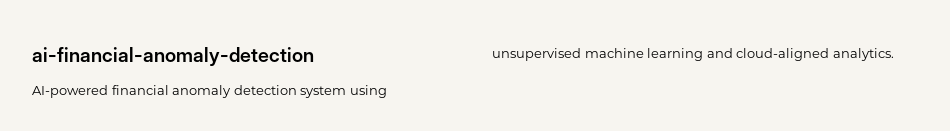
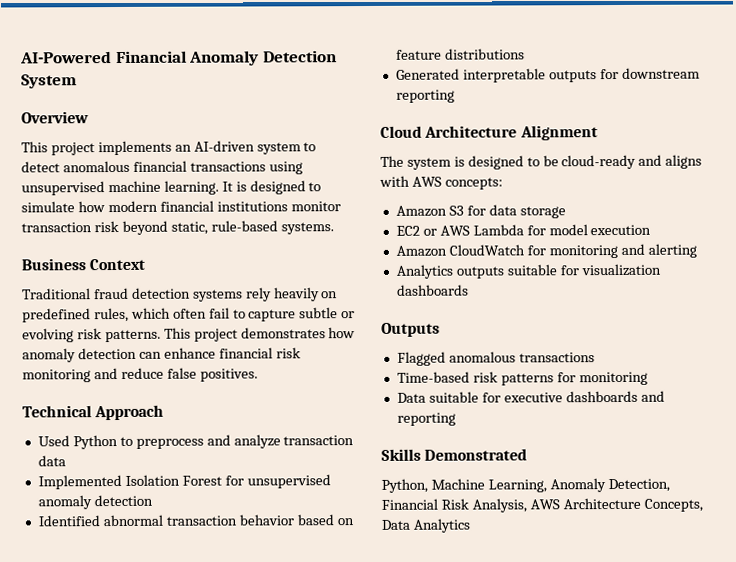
[32,47,314,66] [32,85,387,98] [492,48,894,61] ai-financial-anomaly-detection // AI-powered financial anomaly detection system using unsupervised machine learning and cloud-aligned analytics. -> [20,50,337,66] [21,74,77,89] [21,111,89,124] [21,140,317,156] [21,160,303,175] [21,180,322,196] [21,200,341,213] [21,220,334,235] [21,258,146,271] [22,287,339,302] [22,307,356,323] [22,327,356,343] [22,347,301,363] [22,367,258,383] [22,404,165,421] [37,434,355,450] [37,455,66,467] [37,474,331,490] [37,494,153,510] [37,514,354,527] [395,48,525,60] [395,67,700,83] [395,89,455,103] [380,125,598,141] [380,154,703,170] [379,175,503,190] [395,204,566,219] [395,224,652,236] [395,243,697,259] [395,263,661,279] [396,284,469,296] [381,322,440,337] [396,351,595,366] [396,371,648,386] [396,390,665,403] [396,412,456,426] [381,448,528,461] [381,478,670,493] [381,497,703,513] [381,518,471,533] AI-Powered Financial Anomaly Detection System // Overview // This project implements an AI-driven system to detect anomalous financial transactions using unsupervised machine learning. It is designed to simulate how modern financial institutions monitor transaction risk beyond static, rule-based systems. // Business Context // Traditional fraud detection systems rely heavily on predefined rules, which often fail to capture subtle or evolving risk patterns. This project demonstrates how anomaly detection can enhance financial risk monitoring and reduce false positives. // Technical Approach // Used Python to preprocess and analyze transaction data // Implemented Isolation Forest for unsupervised anomaly detection // Identified abnormal transaction behavior based on feature distributions // Generated interpretable outputs for downstream reporting // Cloud Architecture Alignment // The system is designed to be cloud-ready and aligns with AWS concepts: // Amazon S3 for data storage // EC2 or AWS Lambda for model execution // Amazon CloudWatch for monitoring and alerting // Analytics outputs suitable for visualization dashboards // Outputs // Flagged anomalous transactions // Time-based risk patterns for monitoring // Data suitable for executive dashboards and reporting // Skills Demonstrated // Python, Machine Learning, Anomaly Detection, Financial Risk Analysis, AWS Architecture Concepts, Data Analytics

